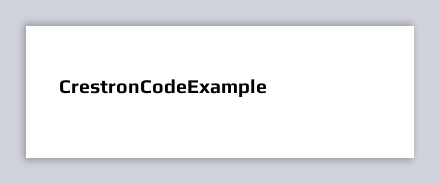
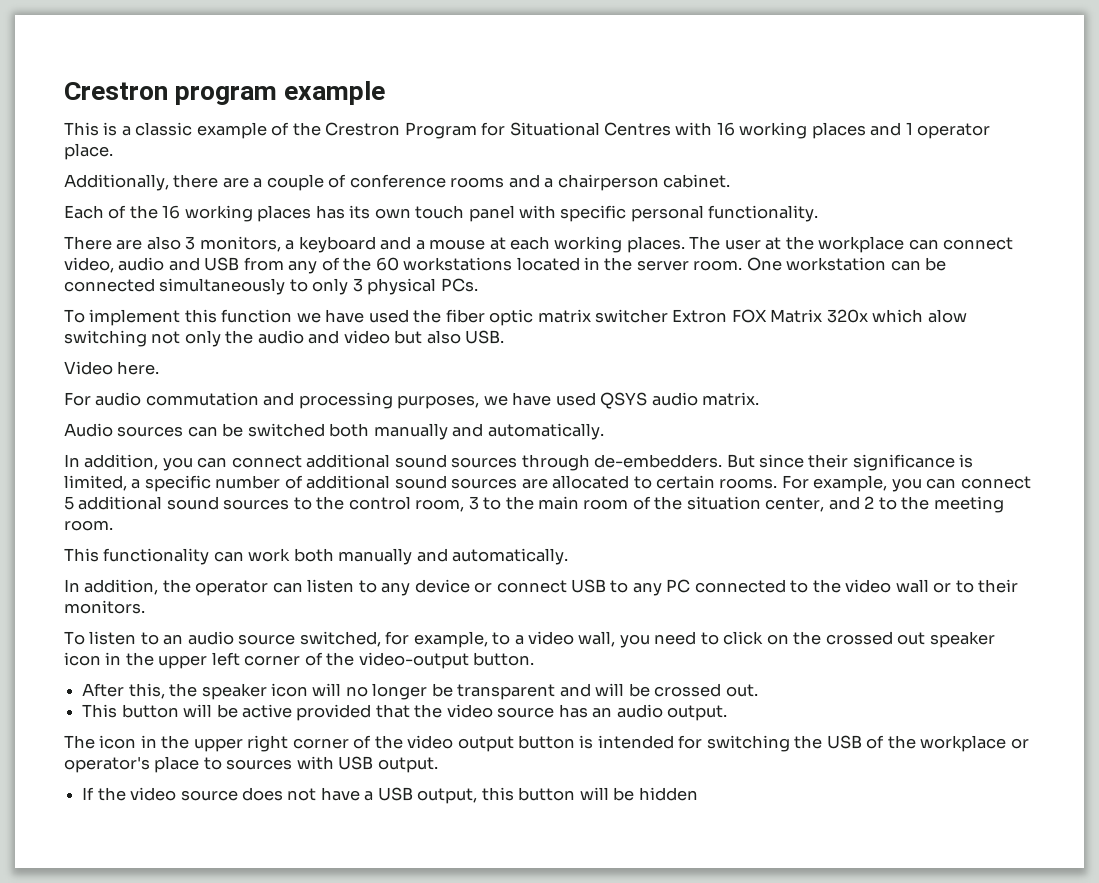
[59,79,267,98] CrestronCodeExample -> [64,81,386,105] [64,122,991,139] [64,143,113,160] [64,174,731,191] [64,205,819,222] [64,236,1014,253] [64,257,947,274] [64,278,478,295] [64,309,967,326] [64,330,505,347] [64,361,160,375] [64,392,760,409] [64,423,604,440] [64,454,974,471] [64,475,1031,492] [64,496,1004,513] [64,520,113,531] [64,548,569,565] [64,579,1019,596] [64,600,145,614] [64,631,995,648] [64,652,535,669] [82,683,758,700] [82,704,728,721] [64,735,1029,752] [64,756,438,773] [82,787,698,804] Crestron program example // This is a classic example of the Crestron Program for Situational Centres with 16 working places and 1 operator place. // Additionally, there are a couple of conference rooms and a chairperson cabinet. // Each of the 16 working places has its own touch panel with specific personal functionality. // There are also 3 monitors, a keyboard and a mouse at each working places. The user at the workplace can connect video, audio and USB from any of the 60 workstations located in the server room. One workstation can be connected simultaneously to only 3 physical PCs. // To implement this function we have used the fiber optic matrix switcher Extron FOX Matrix 320x which alow switching not only the audio and video but also USB. // Video here. // For audio commutation and processing purposes, we have used QSYS audio matrix. // Audio sources can be switched both manually and automatically. // In addition, you can connect additional sound sources through de-embedders. But since their significance is limited, a specific number of additional sound sources are allocated to certain rooms. For example, you can connect 5 additional sound sources to the control room, 3 to the main room of the situation center, and 2 to the meeting room. // This functionality can work both manually and automatically. // In addition, the operator can listen to any device or connect USB to any PC connected to the video wall or to their monitors. // To listen to an audio source switched, for example, to a video wall, you need to click on the crossed out speaker icon in the upper left corner of the video-output button. // After this, the speaker icon will no longer be transparent and will be crossed out. // This button will be active provided that the video source has an audio output. // The icon in the upper right corner of the video output button is intended for switching the USB of the workplace or operator's place to sources with USB output. // If the video source does not have a USB output, this button will be hidden

